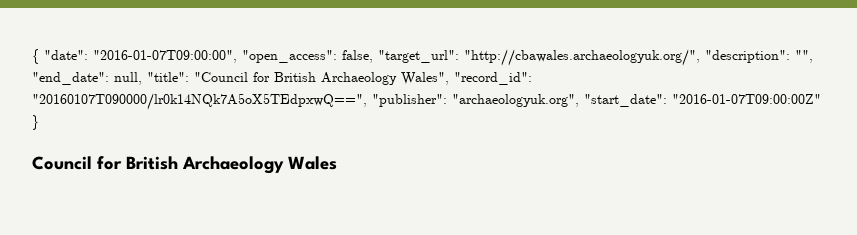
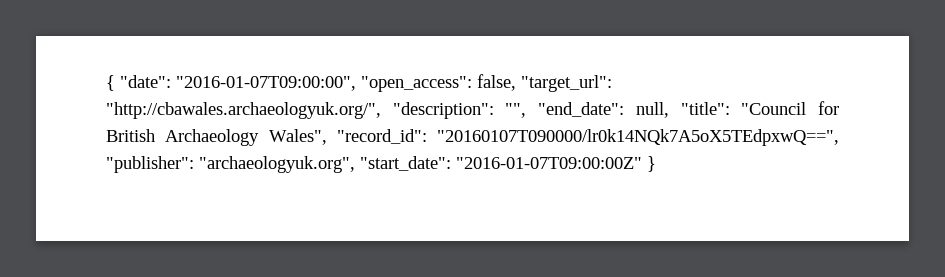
[32,156,337,174] // Council for British Archaeology Wales -> (656, 164) none

